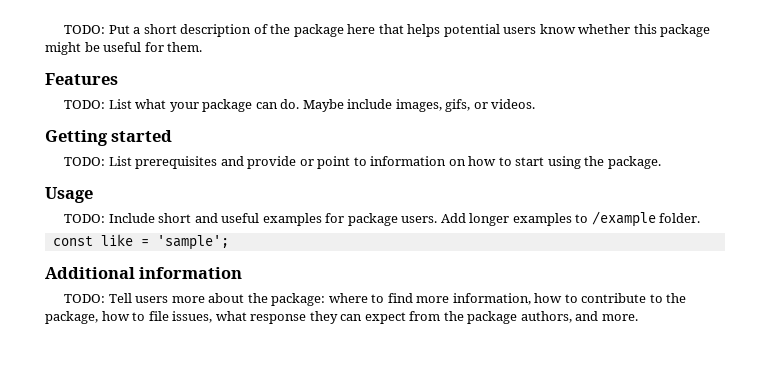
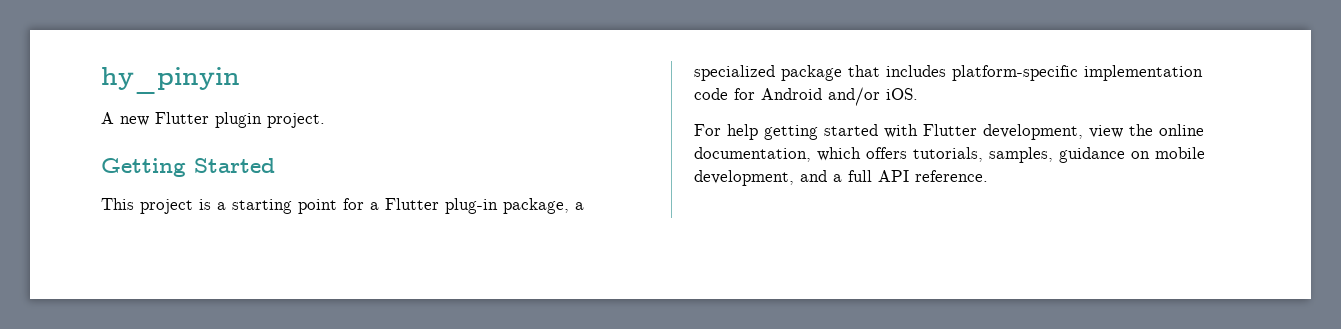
[64,24,711,37] [45,42,203,55] [45,73,118,85] [64,99,536,112] [45,130,173,146] [64,156,661,169] [45,187,93,203] [64,211,701,227] [52,234,229,250] [45,267,243,279] [64,293,687,306] [45,311,638,324] TODO: Put a short description of the package here that helps potential users know whether this package might be useful for them. // Features // TODO: List what your package can do. Maybe include images, gifs, or videos. // Getting started // TODO: List prerequisites and provide or point to information on how to start using the package. // Usage // TODO: Include short and useful examples for package users. Add longer examples to /example folder. // const like = 'sample'; // Additional information // TODO: Tell users more about the package: where to find more information, how to contribute to the package, how to file issues, what response they can expect from the package authors, and more. -> [101,67,240,94] [101,112,325,128] [101,158,275,177] [101,198,584,214] [694,65,1203,81] [694,87,918,106] [694,124,1204,140] [694,147,1205,163] [694,170,988,186] hy_pinyin // A new Flutter plugin project. // Getting Started // This project is a starting point for a Flutter plug-in package, a specialized package that includes platform-specific implementation code for Android and/or iOS. // For help getting started with Flutter development, view the online documentation, which offers tutorials, samples, guidance on mobile development, and a full API reference.

